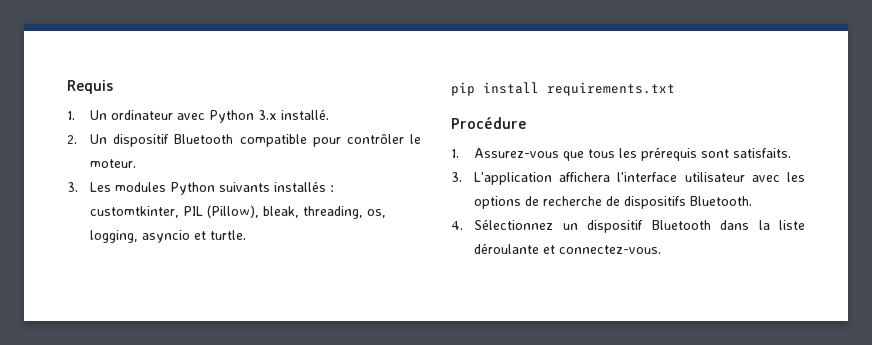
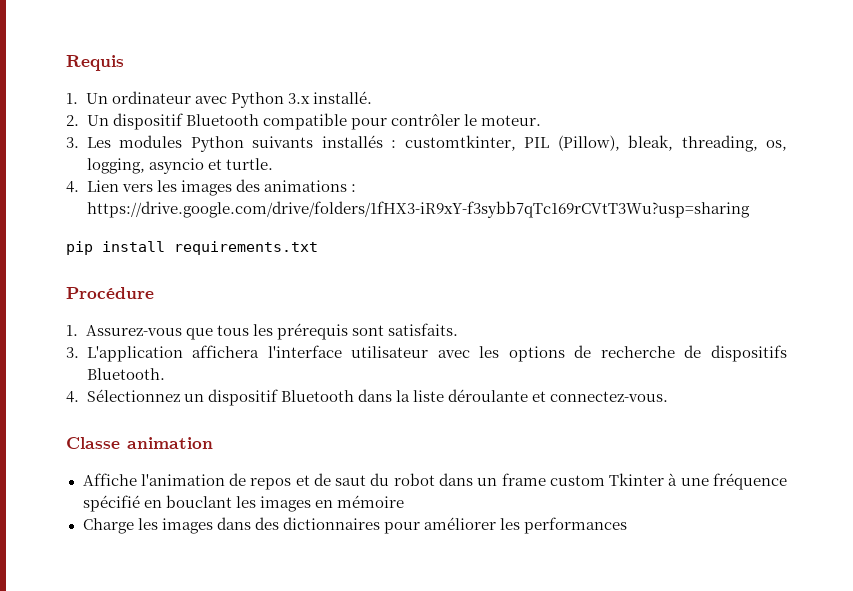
(247, 235) none -> [66,179,356,196] [86,201,750,218] // 4. Lien vers les images des animations : https://drive.google.com/drive/folders/1fHX3-iR9xY-f3sybb7qTc169rCVtT3Wu?usp=sharing
(662, 249) none -> [66,437,213,449] [82,473,787,490] [82,495,404,512] [82,517,627,534] // Classe animation // Affiche l'animation de repos et de saut du robot dans un frame custom Tkinter à une fréquence spécifié en bouclant les images en mémoire // Charge les images dans des dictionnaires pour améliorer les performances

